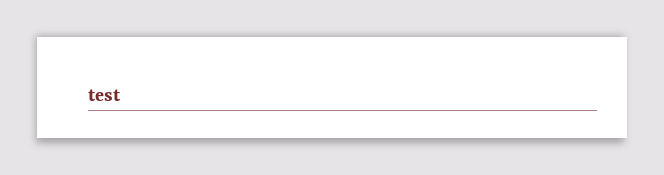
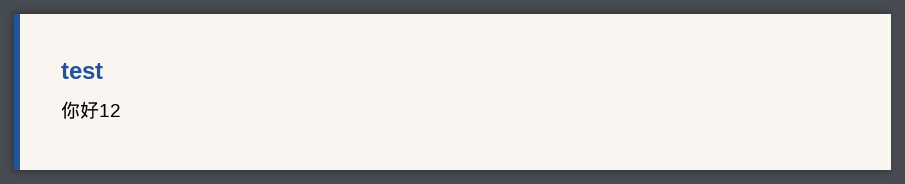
(121, 95) none -> [61,101,121,119] // 你好12

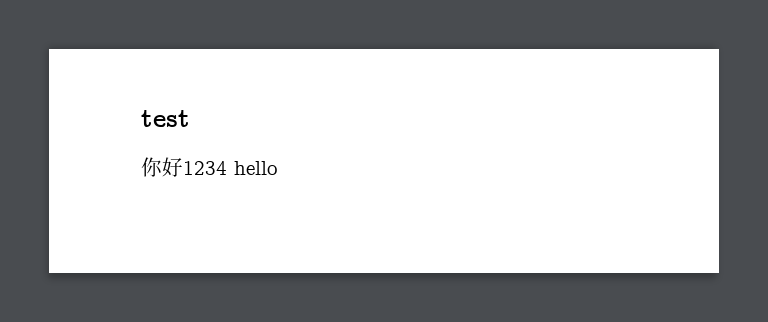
[99,104,121,117] 12 -> [183,161,278,175] 1234 hello

